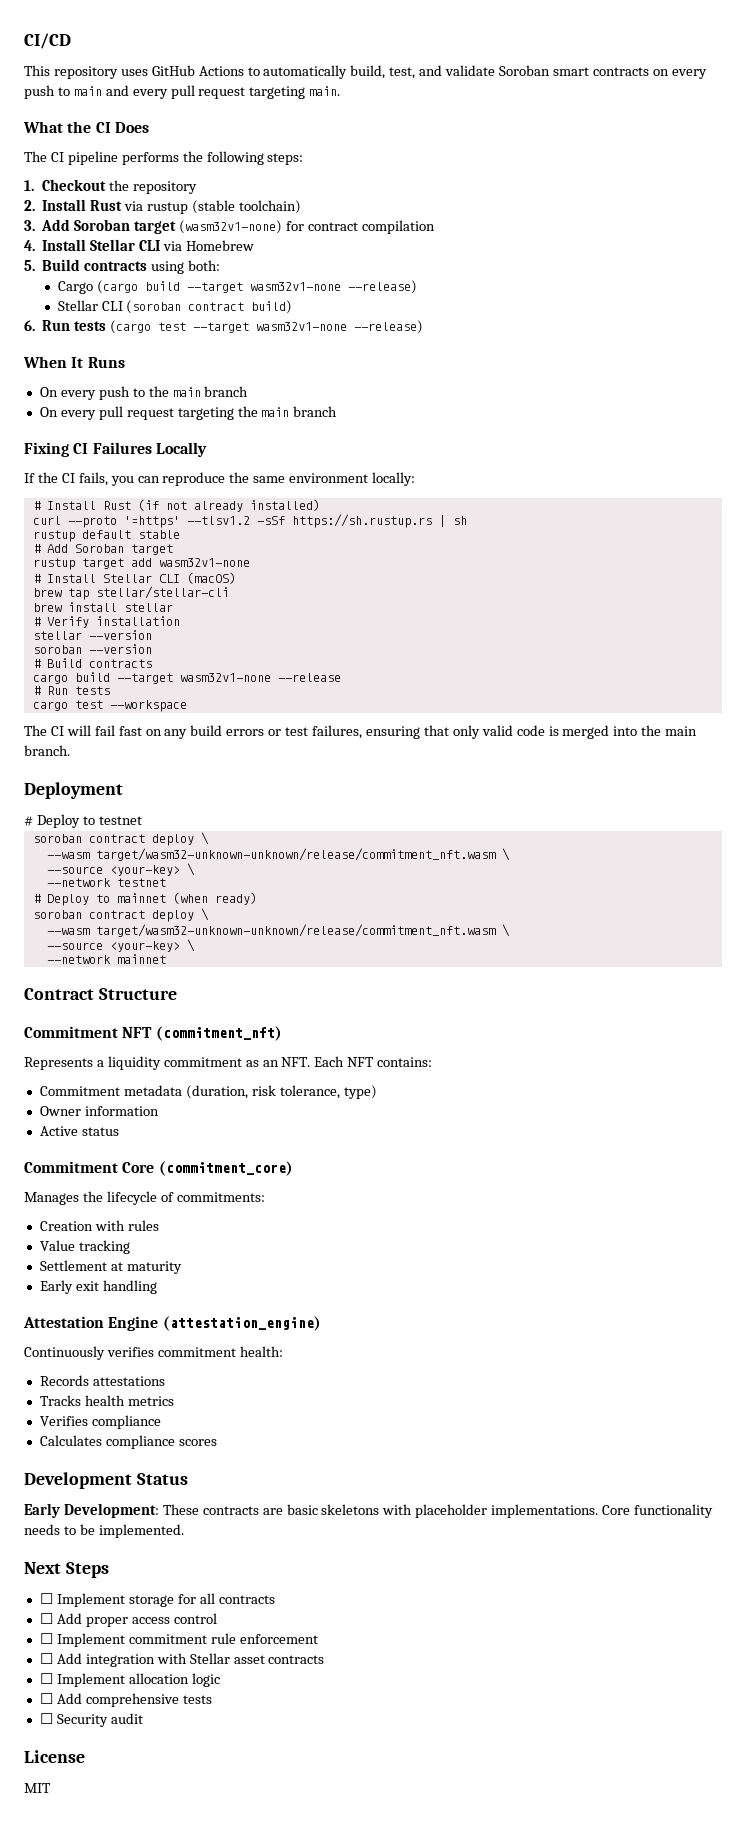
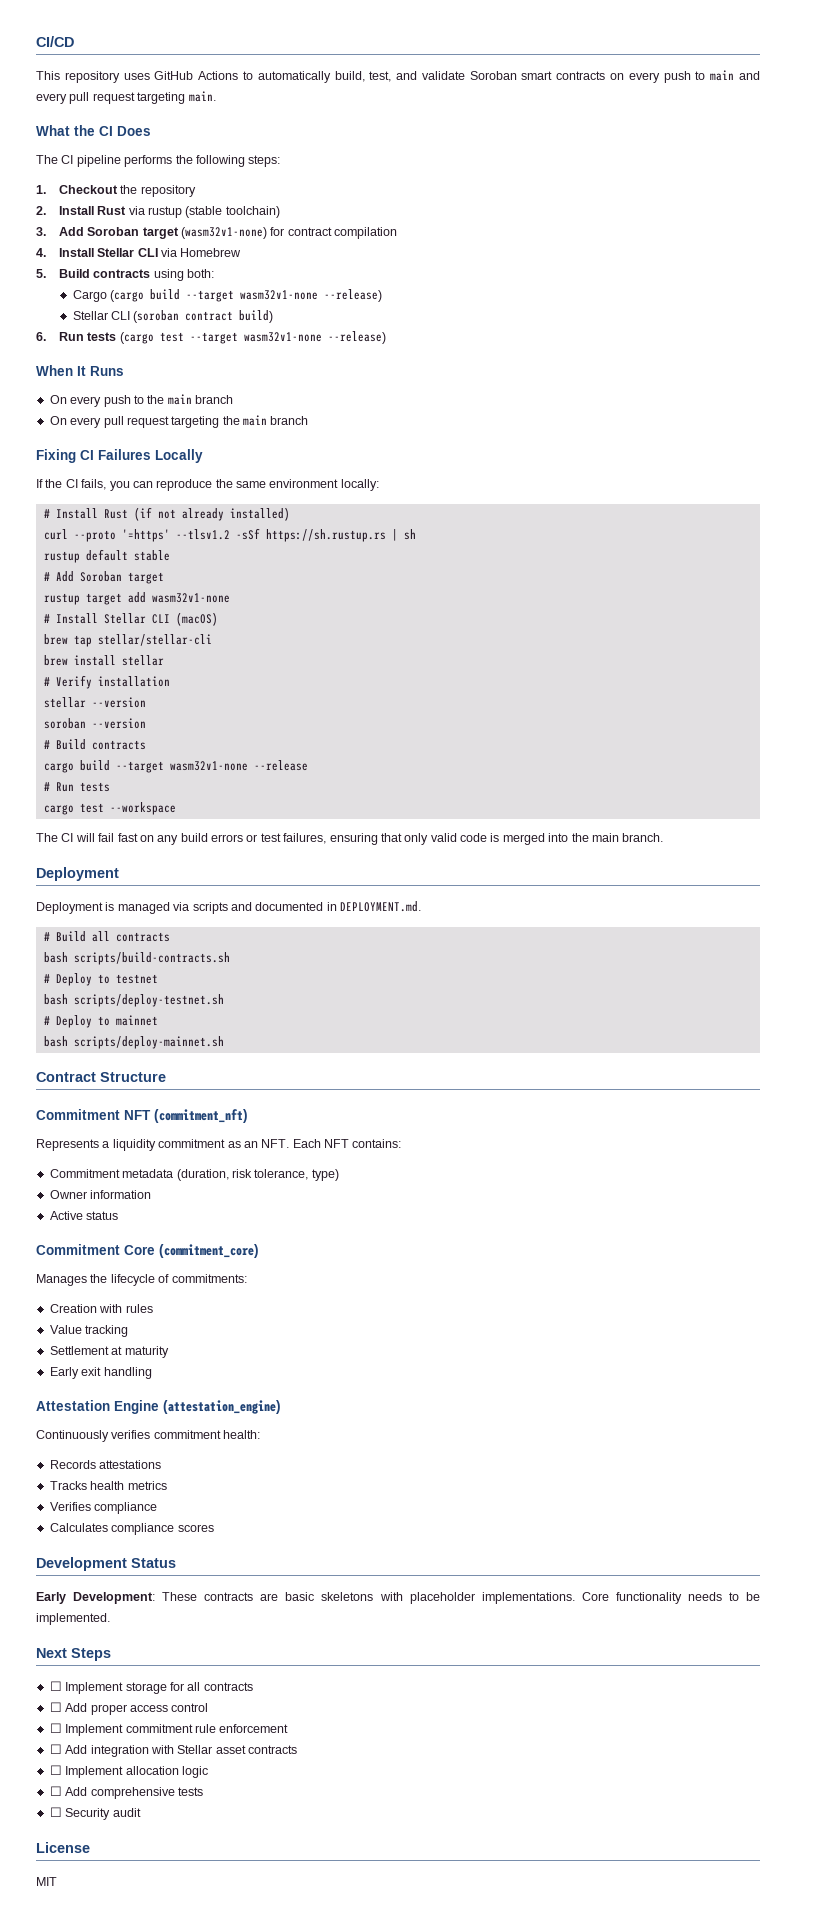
[24,814,142,828] [32,832,209,846] [46,848,510,861] [46,863,195,876] [46,878,166,887] [32,892,257,906] [32,908,209,922] [46,924,510,937] [46,939,195,952] [46,954,166,964] # Deploy to testnet // soroban contract deploy \ // --wasm target/wasm32-unknown-unknown/release/commitment_nft.wasm \ // --source <your-key> \ // --network testnet // # Deploy to mainnet (when ready) // soroban contract deploy \ // --wasm target/wasm32-unknown-unknown/release/commitment_nft.wasm \ // --source <your-key> \ // --network mainnet -> [36,901,421,914] [43,931,170,942] [43,952,230,965] [43,973,158,986] [43,994,224,1007] [43,1015,158,1028] [43,1036,224,1049] Deployment is managed via scripts and documented in DEPLOYMENT.md. // # Build all contracts // bash scripts/build-contracts.sh // # Deploy to testnet // bash scripts/deploy-testnet.sh // # Deploy to mainnet // bash scripts/deploy-mainnet.sh

